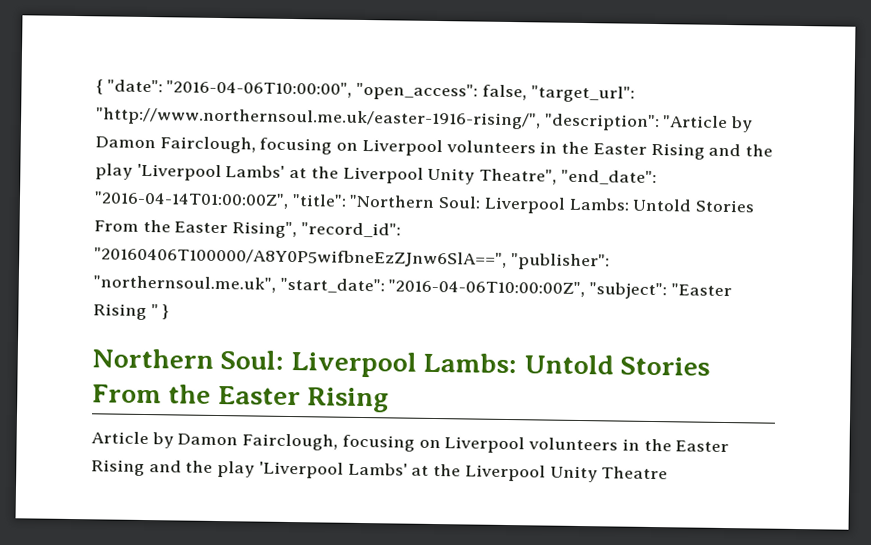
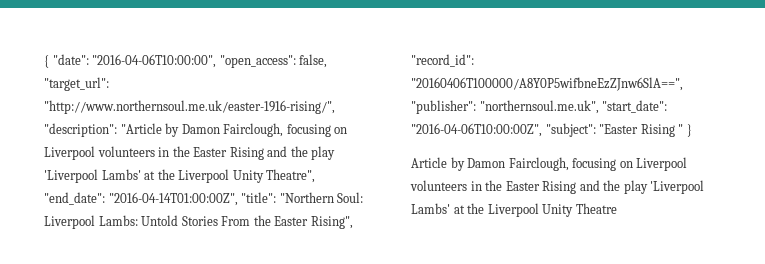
[92,348,711,378] [92,384,390,413] // Northern Soul: Liverpool Lambs: Untold Stories From the Easter Rising -> (692, 130) none

